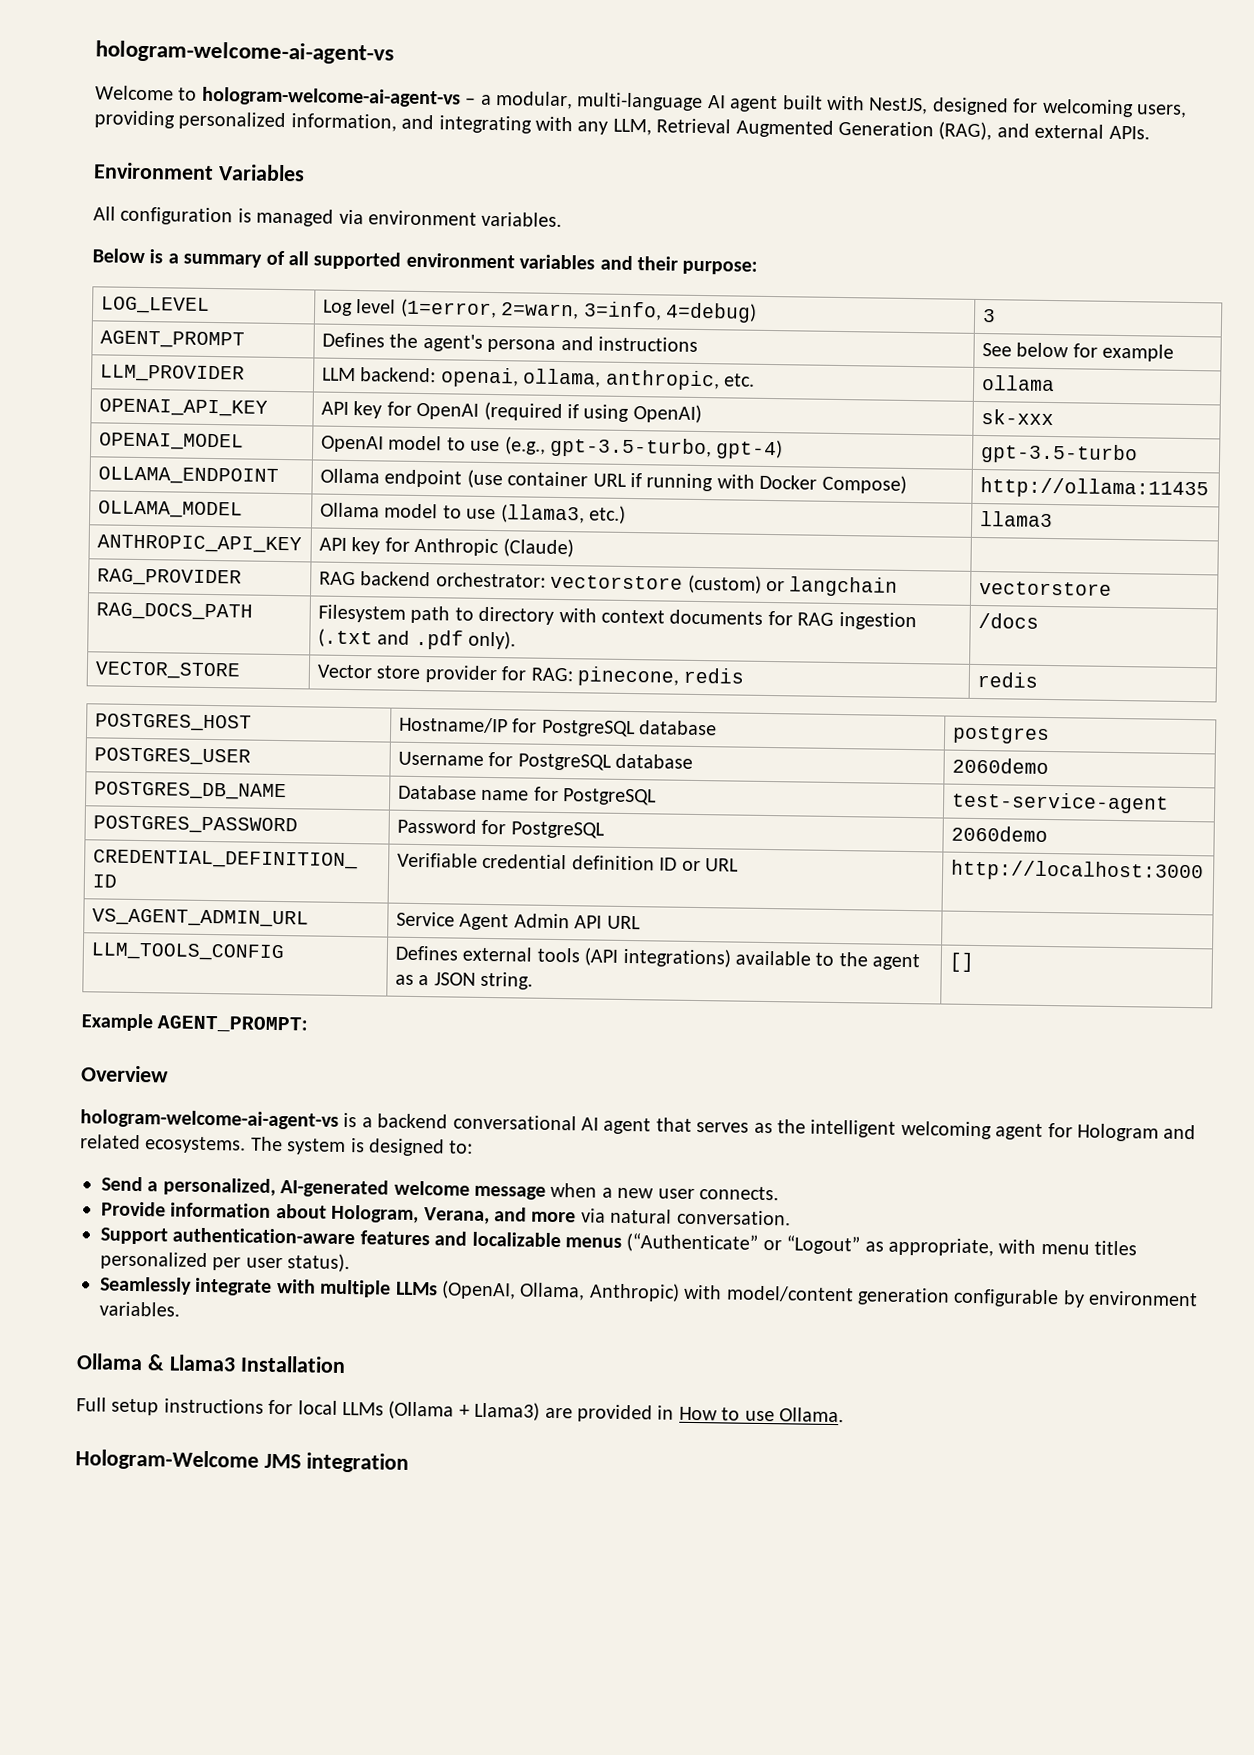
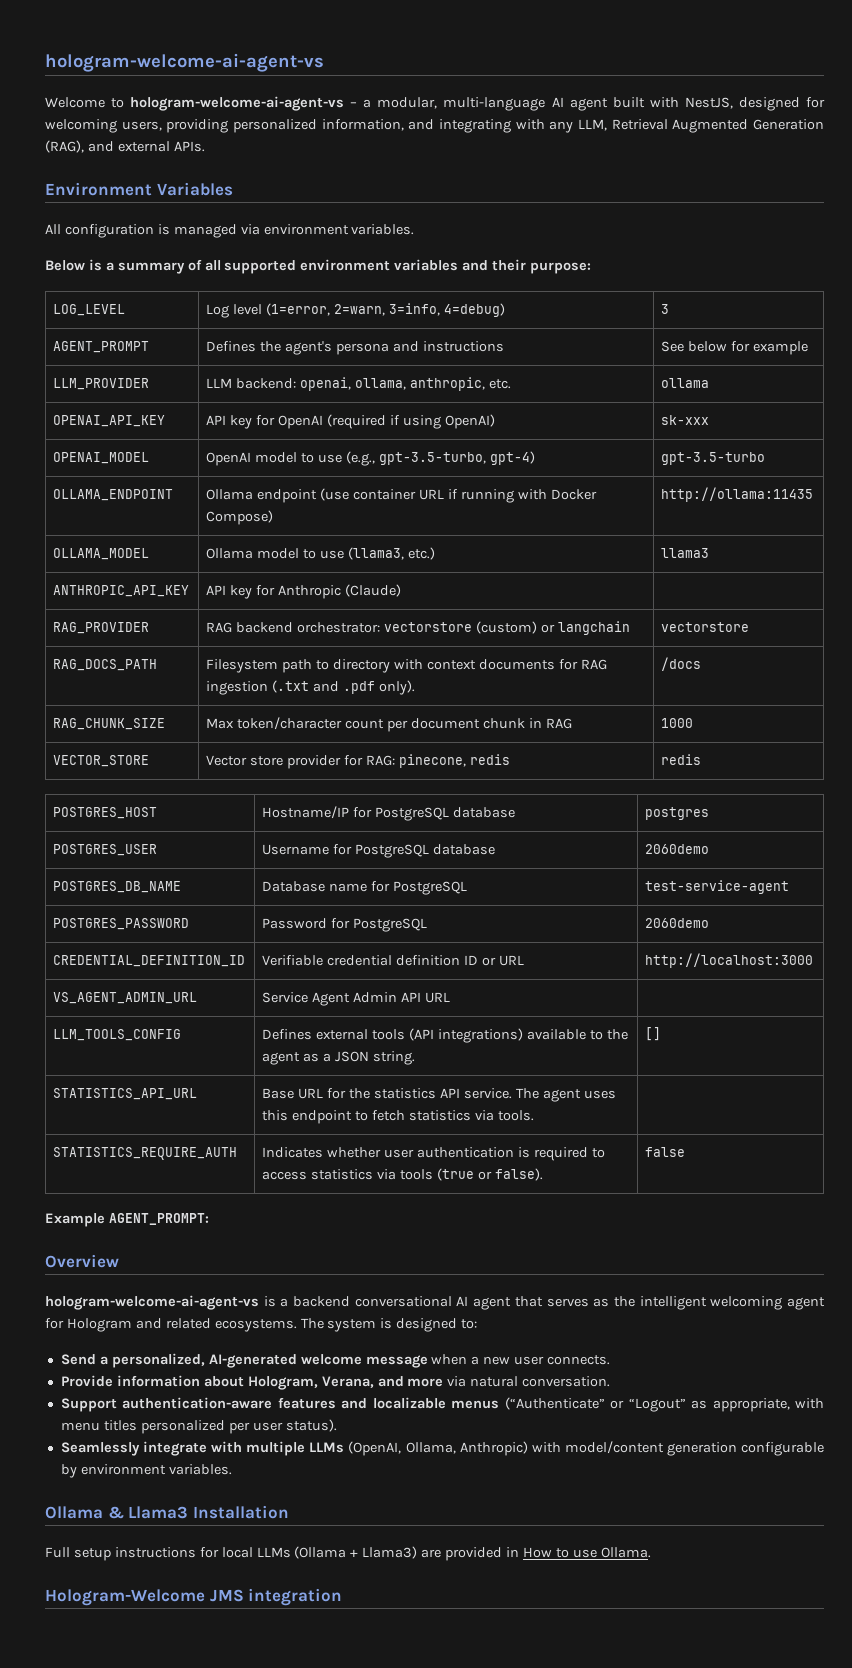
(1039, 620) none -> [53,718,166,730] [206,717,572,732] [661,718,694,728] // RAG_CHUNK_SIZE | Max token/character count per document chunk in RAG | 1000
(974, 962) none -> [53,1088,198,1100] [262,1088,616,1102] [262,1110,534,1124] [53,1147,238,1160] [262,1147,605,1161] [262,1168,543,1181] [645,1147,686,1157] // STATISTICS_API_URL | Base URL for the statistics API service. The agent uses this endpoint to fetch statistics via tools. | // STATISTICS_REQUIRE_AUTH | Indicates whether user authentication is required to access statistics via tools (true or false). | false

